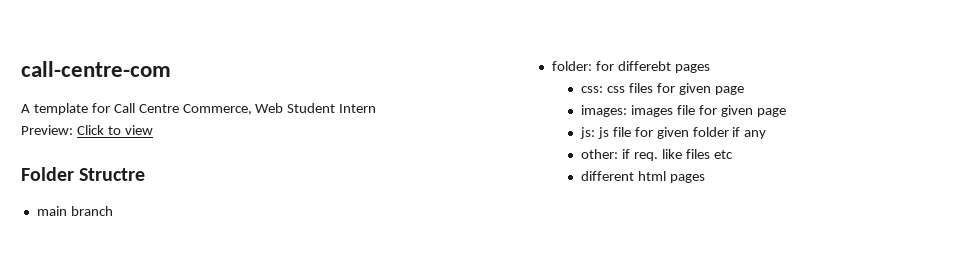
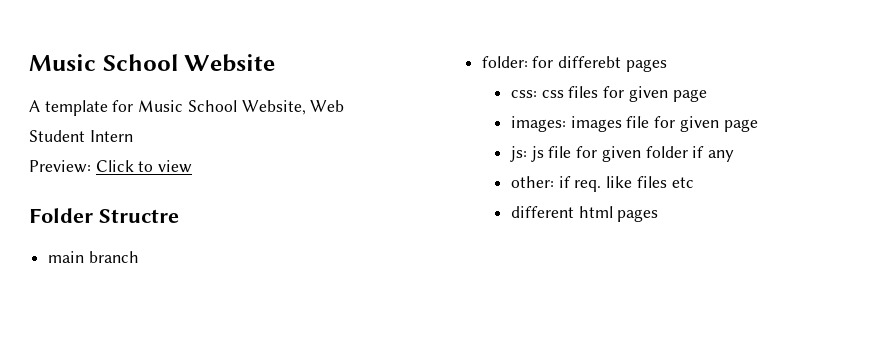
[21,61,171,77] call-centre-com -> [29,54,276,72] Music School Website
[113,103,252,115] Call Centre Commerce, -> [138,100,306,115] Music School Website,

